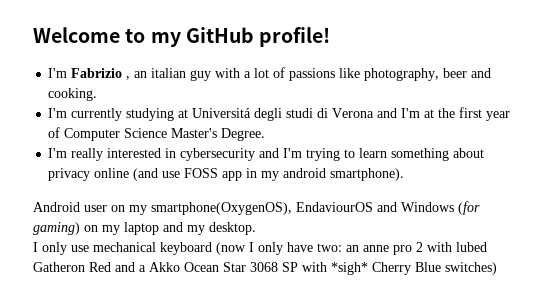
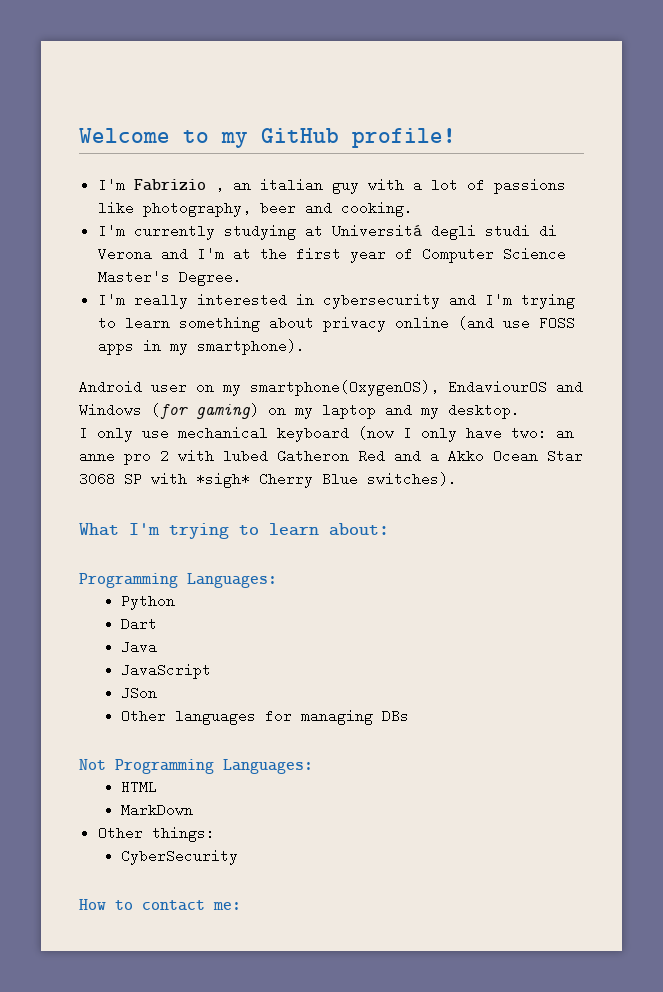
[222,171,243,181] app -> [97,339,134,355] apps
[283,168,327,178] android -> (188, 349) none
[445,262,497,275] switches) -> [367,472,457,486] [79,523,389,539] [79,573,277,588] [121,594,176,610] [121,617,158,631] [121,640,158,654] [121,663,212,679] [121,686,158,700] [121,709,410,725] [79,759,313,774] [121,780,158,794] [121,803,194,817] [97,826,215,842] [121,849,239,865] [79,899,241,911] switches). // What I'm trying to learn about: // Programming Languages: // Python // Dart // Java // JavaScript // JSon // Other languages for managing DBs // Not Programming Languages: // HTML // MarkDown // Other things: // CyberSecurity // How to contact me:

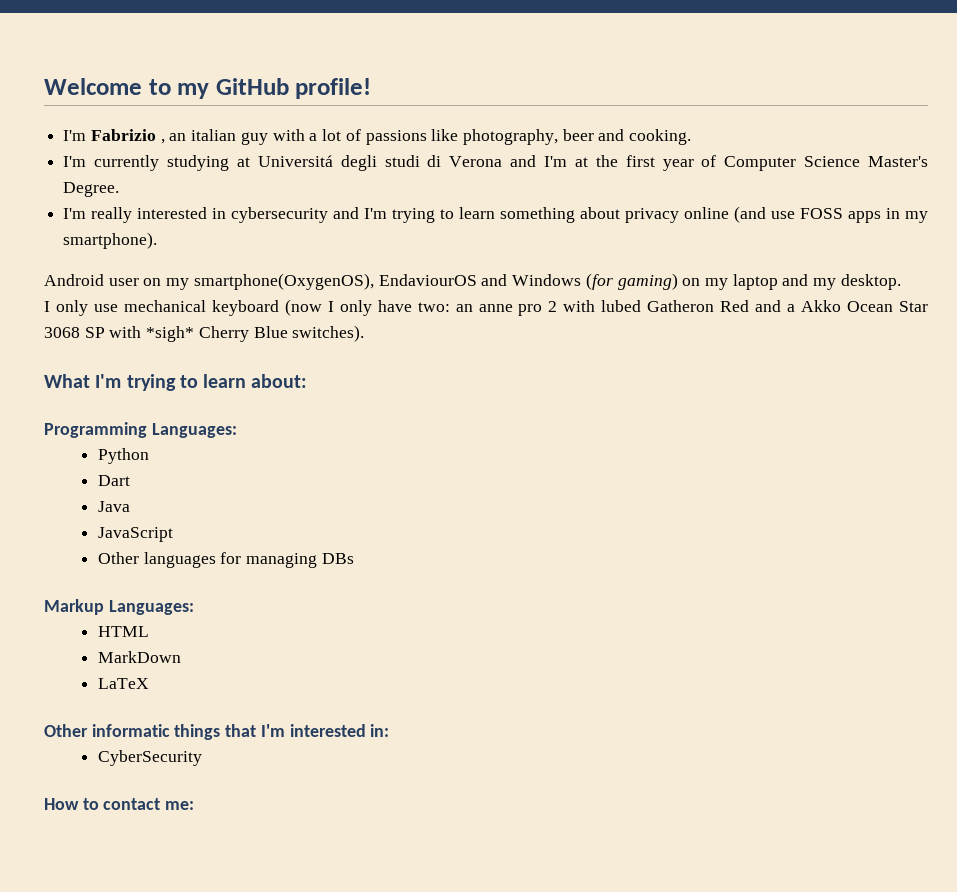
[121,686,158,700] // JSon -> (173, 534) none
[79,759,214,774] Not Programming -> [44,599,104,615] Markup
[97,826,215,842] // Other things: -> [97,678,149,689] [44,724,390,740] // LaTeX // Other informatic things that I'm interested in:

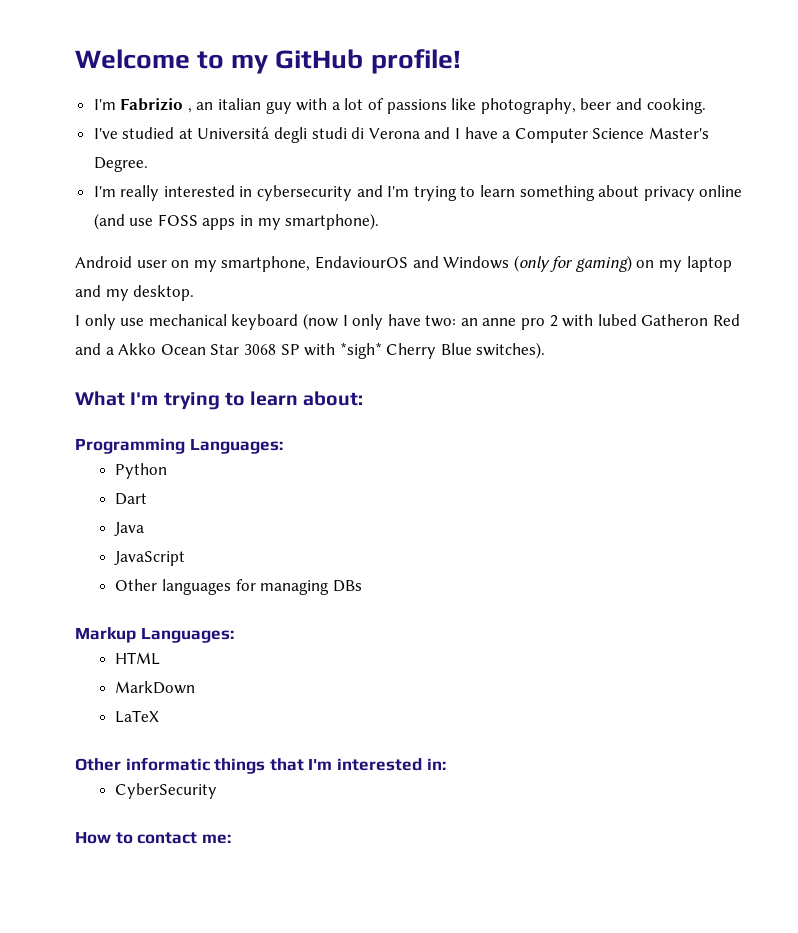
[63,155,229,171] I'm currently studying -> [93,127,175,139] I've studied
[544,155,717,171] I'm at the first year of -> [455,127,511,139] I have a
[193,273,374,290] smartphone(OxygenOS), -> [221,256,311,272] smartphone,
[585,273,613,290] (for -> [513,255,574,272] (only for

